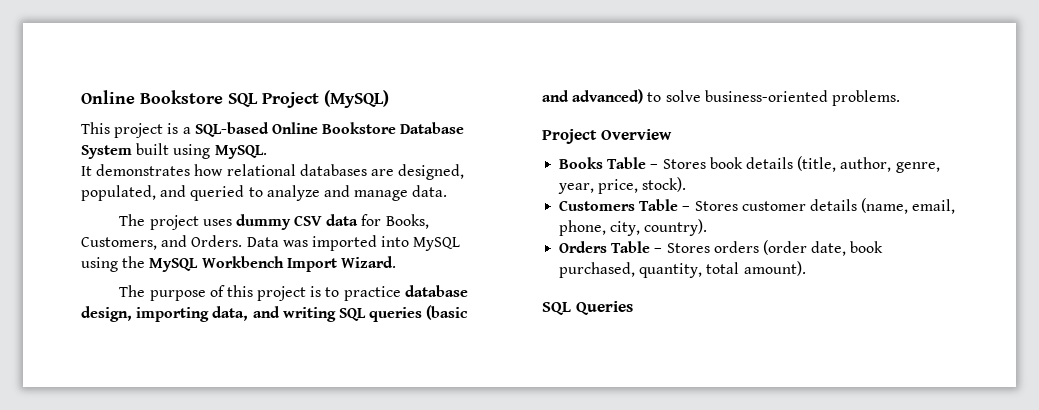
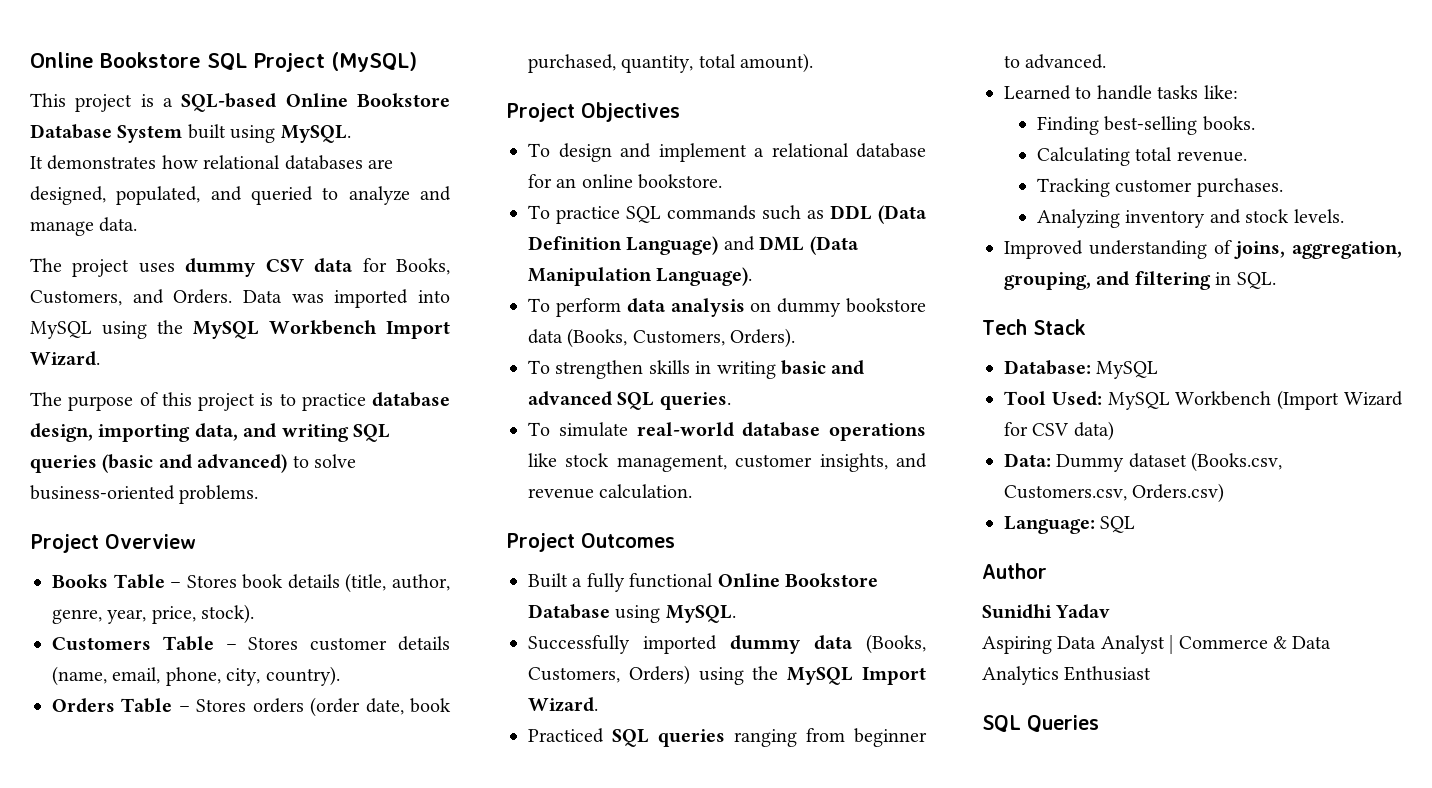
(806, 268) none -> [506,102,680,122] [528,143,926,162] [528,174,723,189] [528,205,927,224] [528,236,859,255] [528,267,753,286] [528,298,926,317] [528,328,796,348] [528,360,865,379] [528,391,731,410] [528,422,926,441] [528,453,927,472] [528,484,693,499] [506,533,675,552] [528,573,878,592] [528,604,736,623] [528,634,926,654] [528,665,926,685] [528,697,598,712] [528,728,927,747] [1004,54,1107,69] [1004,85,1238,100] [1036,116,1255,135] [1036,147,1247,166] [1036,178,1283,197] [1036,209,1344,228] [1004,240,1402,259] [1004,271,1276,290] [982,319,1086,335] [1004,360,1159,379] [1004,390,1403,410] [1004,421,1114,441] [1004,452,1283,472] [1004,483,1225,503] [1004,516,1136,534] [982,563,1047,579] [982,604,1111,619] [982,635,1332,654] [982,666,1152,685] // Project Objectives // To design and implement a relational database for an online bookstore. // To practice SQL commands such as DDL (Data Definition Language) and DML (Data Manipulation Language). // To perform data analysis on dummy bookstore data (Books, Customers, Orders). // To strengthen skills in writing basic and advanced SQL queries. // To simulate real-world database operations like stock management, customer insights, and revenue calculation. // Project Outcomes // Built a fully functional Online Bookstore Database using MySQL. // Successfully imported dummy data (Books, Customers, Orders) using the MySQL Import Wizard. // Practiced SQL queries ranging from beginner to advanced. // Learned to handle tasks like: // Finding best-selling books. // Calculating total revenue. // Tracking customer purchases. // Analyzing inventory and stock levels. // Improved understanding of joins, aggregation, grouping, and filtering in SQL. // Tech Stack // Database: MySQL // Tool Used: MySQL Workbench (Import Wizard for CSV data) // Data: Dummy dataset (Books.csv, Customers.csv, Orders.csv) // Language: SQL // Author // Sunidhi Yadav // Aspiring Data Analyst | Commerce & Data Analytics Enthusiast

